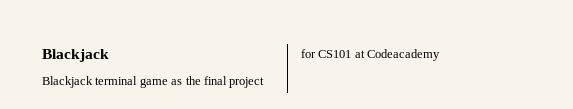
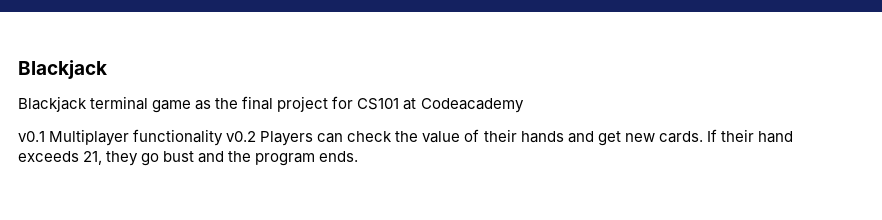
(441, 55) none -> [18,129,793,146] [18,151,359,166] // v0.1 Multiplayer functionality v0.2 Players can check the value of their hands and get new cards. If their hand exceeds 21, they go bust and the program ends.

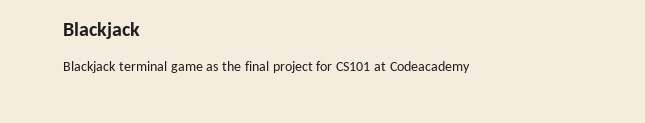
[18,129,793,146] [18,151,359,166] // v0.1 Multiplayer functionality v0.2 Players can check the value of their hands and get new cards. If their hand exceeds 21, they go bust and the program ends. -> (470, 67) none

